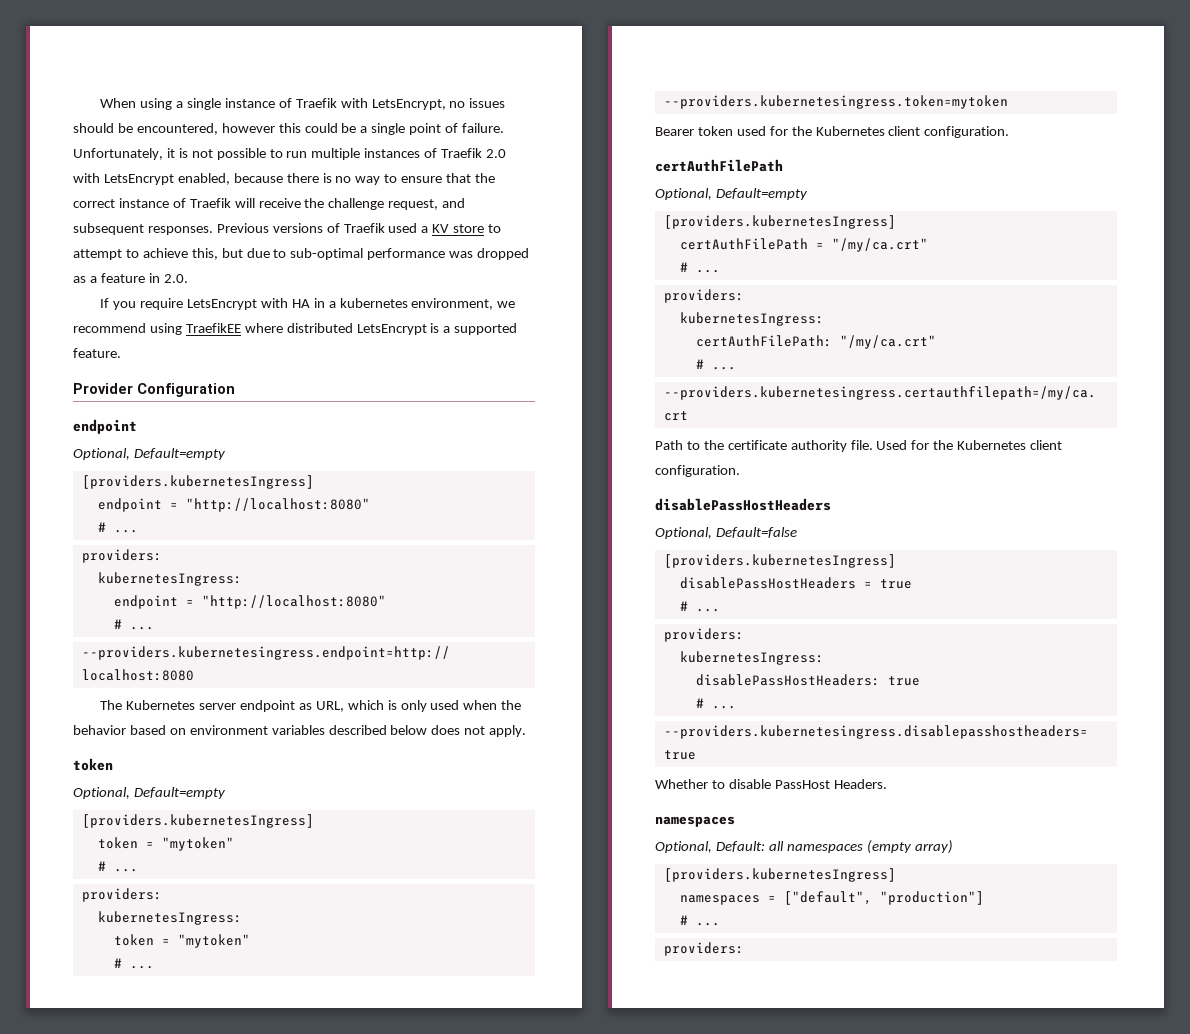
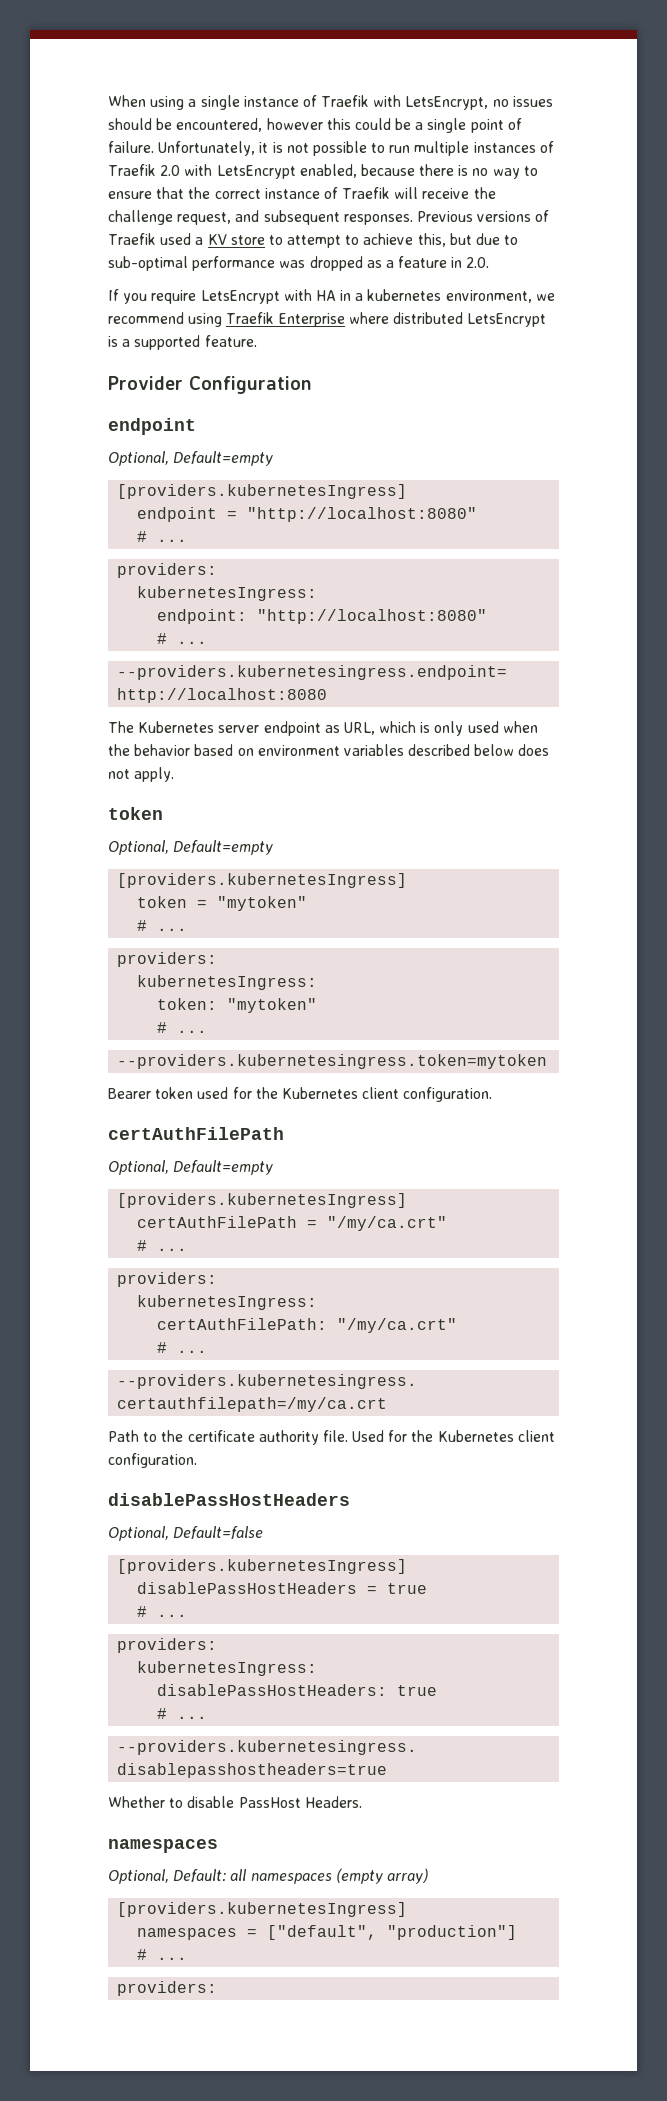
[185,323,241,333] TraefikEE -> [226,312,345,327] Traefik Enterprise
[113,595,194,609] endpoint = -> [157,609,248,624] endpoint:
[113,934,170,946] token = -> [157,998,218,1010] token:

